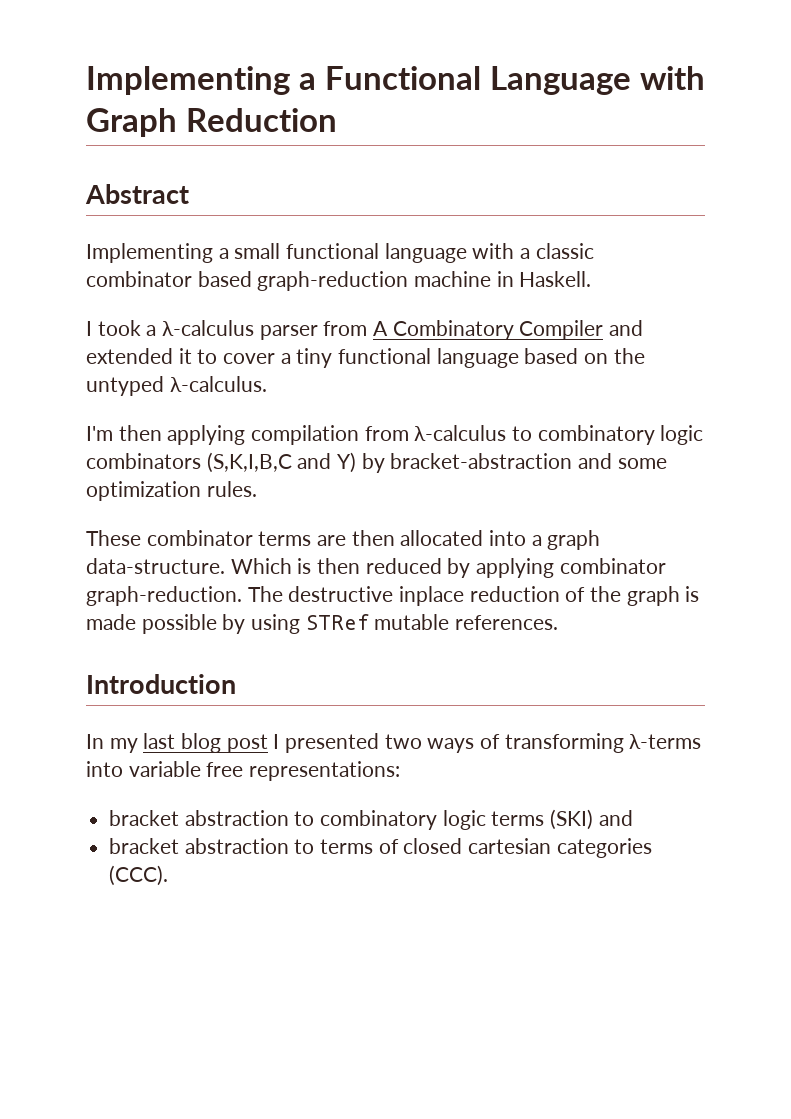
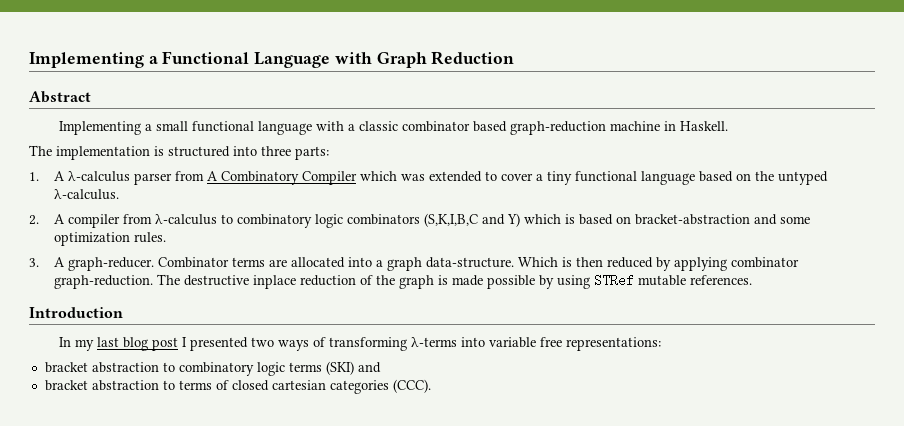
[86,320,157,336] I took a -> [29,145,329,160] [29,171,65,181] The implementation is structured into three parts: // 1. A
[609,320,644,336] [86,348,192,364] and extended it -> [359,171,482,182] which was extended
[86,425,360,445] I'm then applying compilation -> [29,214,120,228] 2. A compiler
[361,453,385,473] by -> [523,214,631,225] which is based on
[86,530,253,546] These combinator -> [29,257,229,271] 3. A graph-reducer. Combinator
[351,530,395,546] then -> (287, 263) none

